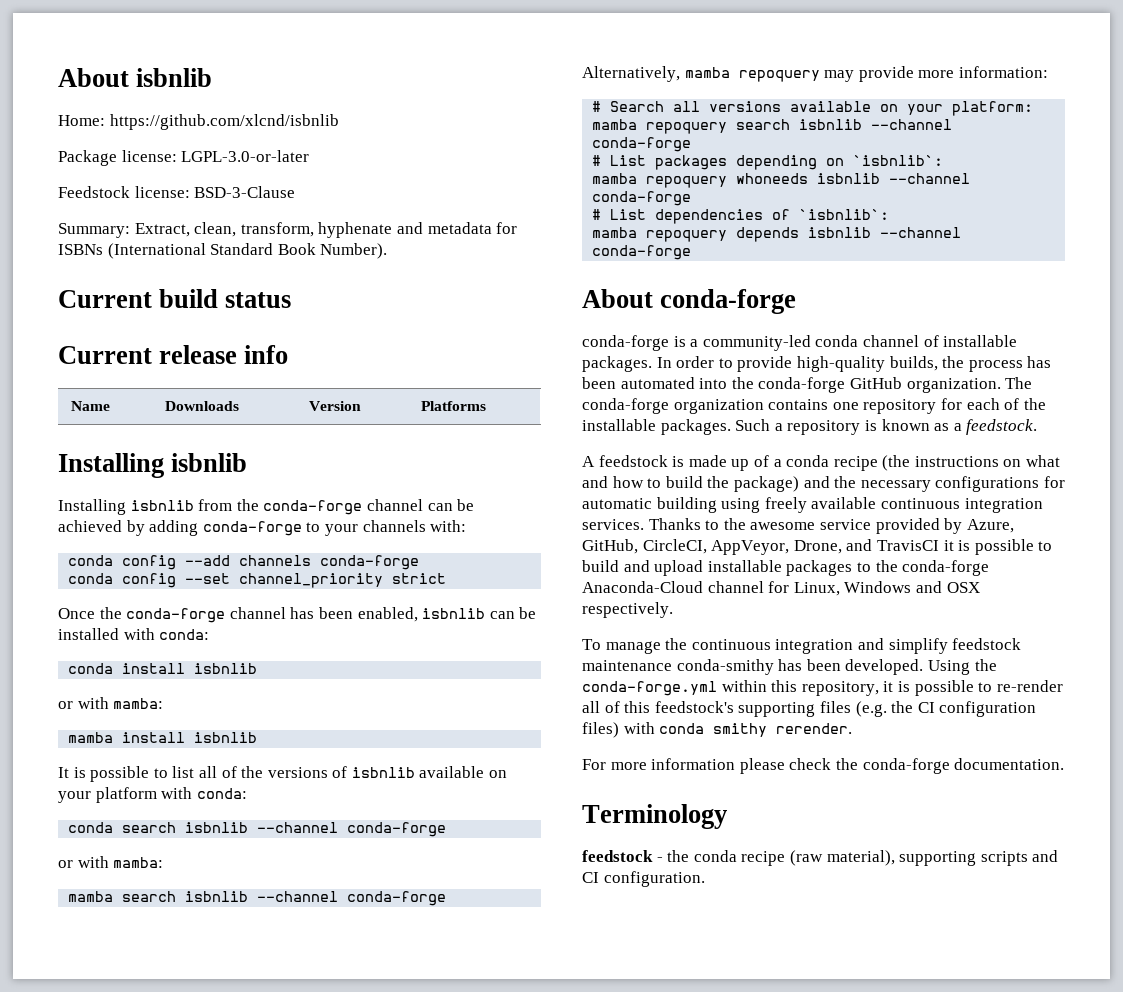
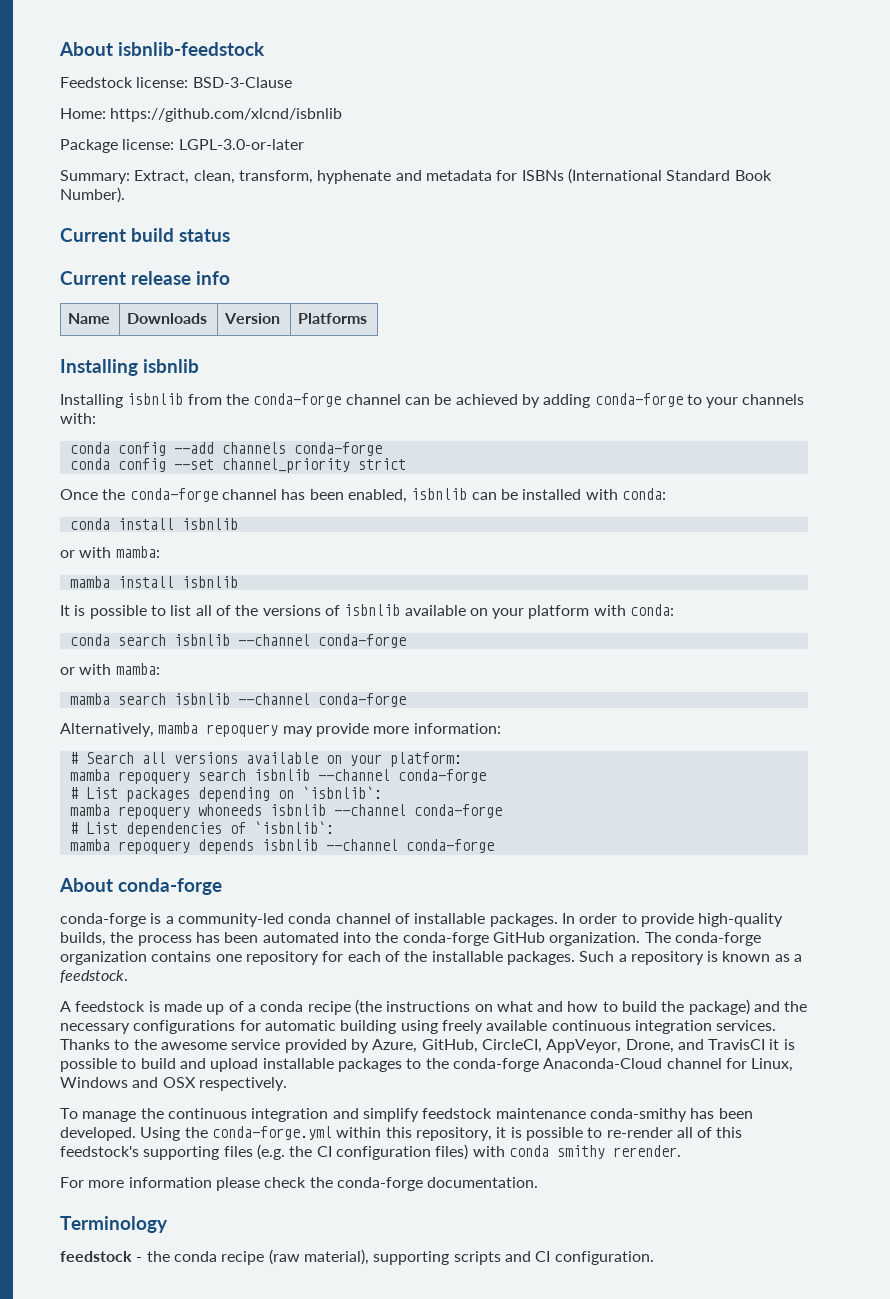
[58,68,213,87] About isbnlib -> [59,42,265,56] [60,77,292,88] About isbnlib-feedstock // Feedstock license: BSD-3-Clause
[58,186,296,198] // Feedstock license: BSD-3-Clause -> (304, 144) none

